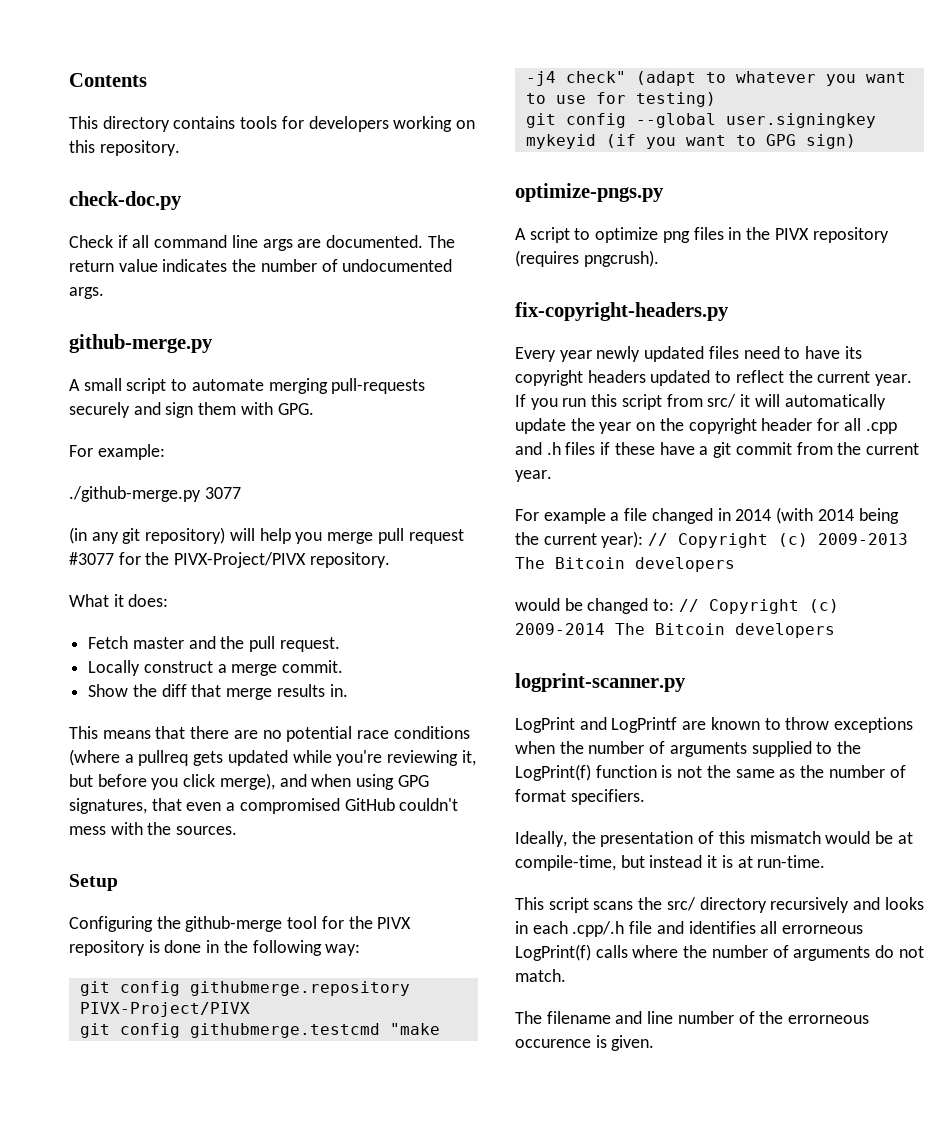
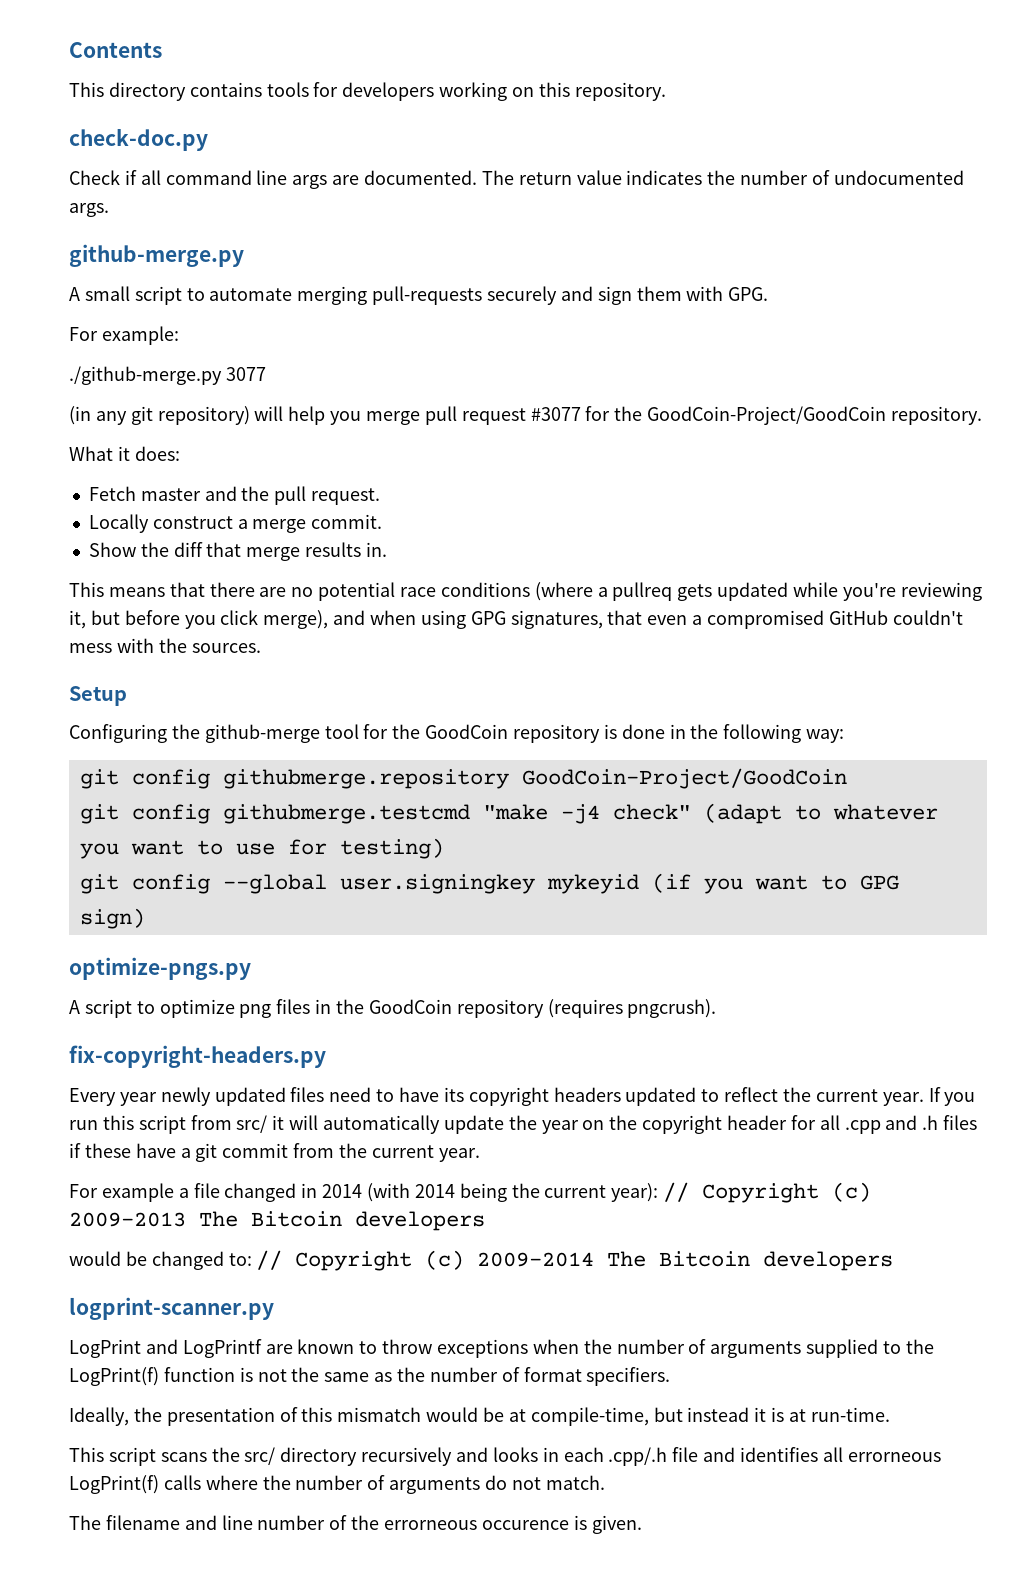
[174,552,307,568] PIVX-Project/PIVX -> [647,406,887,425] GoodCoin-Project/GoodCoin
[377,917,412,929] PIVX -> [425,724,509,739] GoodCoin
[79,1002,250,1017] PIVX-Project/PIVX -> [521,768,847,789] GoodCoin-Project/GoodCoin
[774,228,809,240] PIVX -> [368,999,452,1014] GoodCoin

